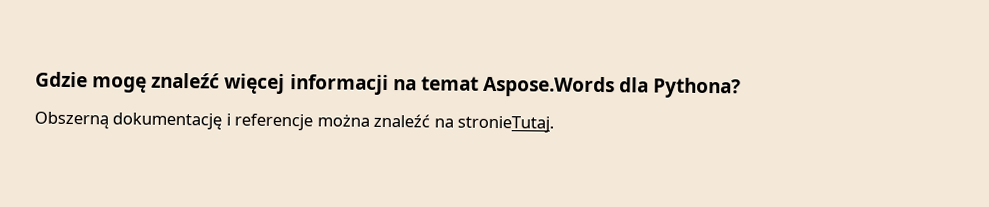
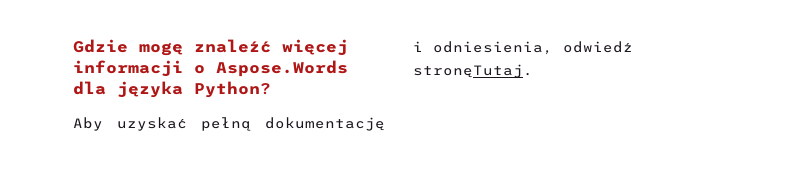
[392,75,742,99] [34,111,555,133] na temat Aspose.Words dla Pythona? // Obszerną dokumentację i referencje można znaleźć na stronieTutaj. -> [194,60,348,77] [73,81,271,98] [73,117,385,131] [413,41,633,55] [413,64,533,78] o Aspose.Words dla języka Python? // Aby uzyskać pełną dokumentację i odniesienia, odwiedź stronęTutaj.

